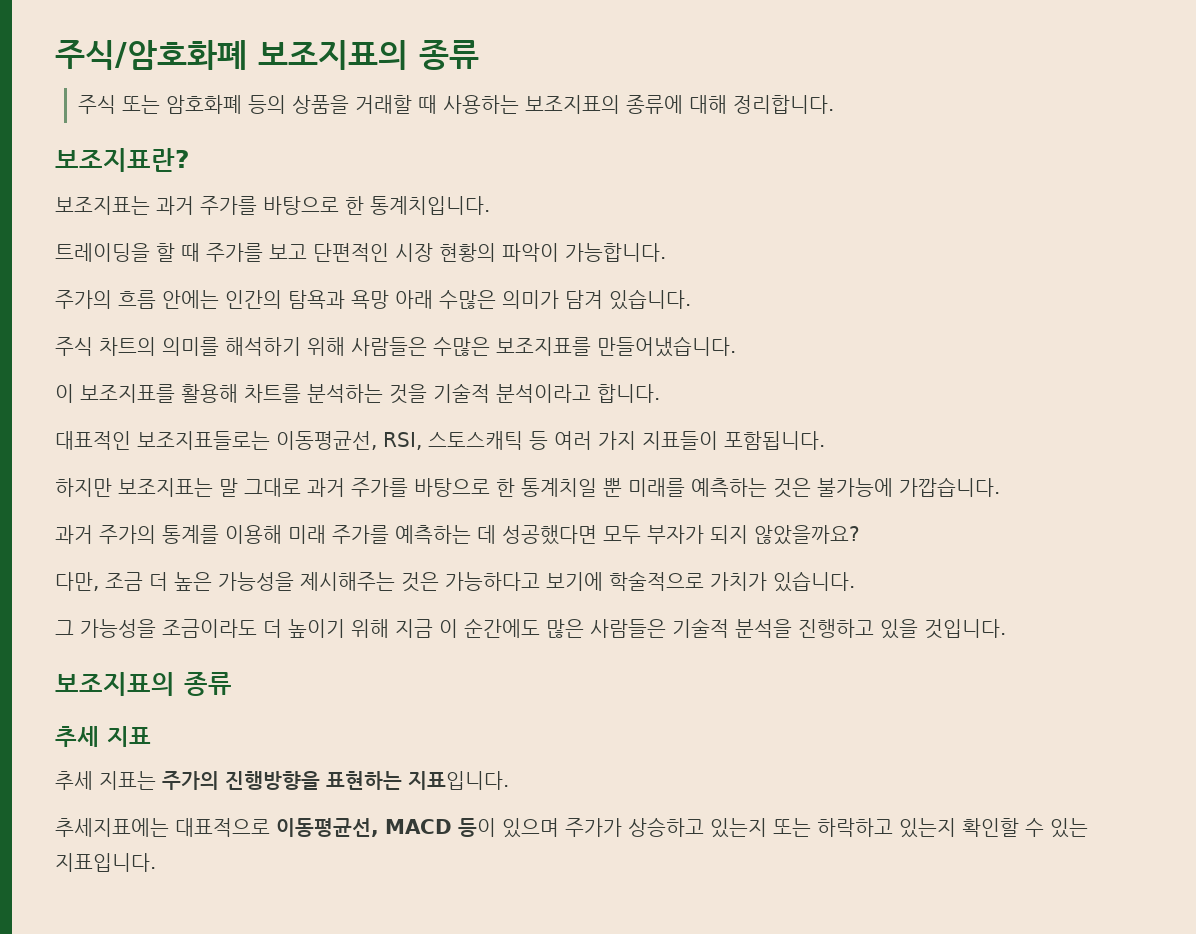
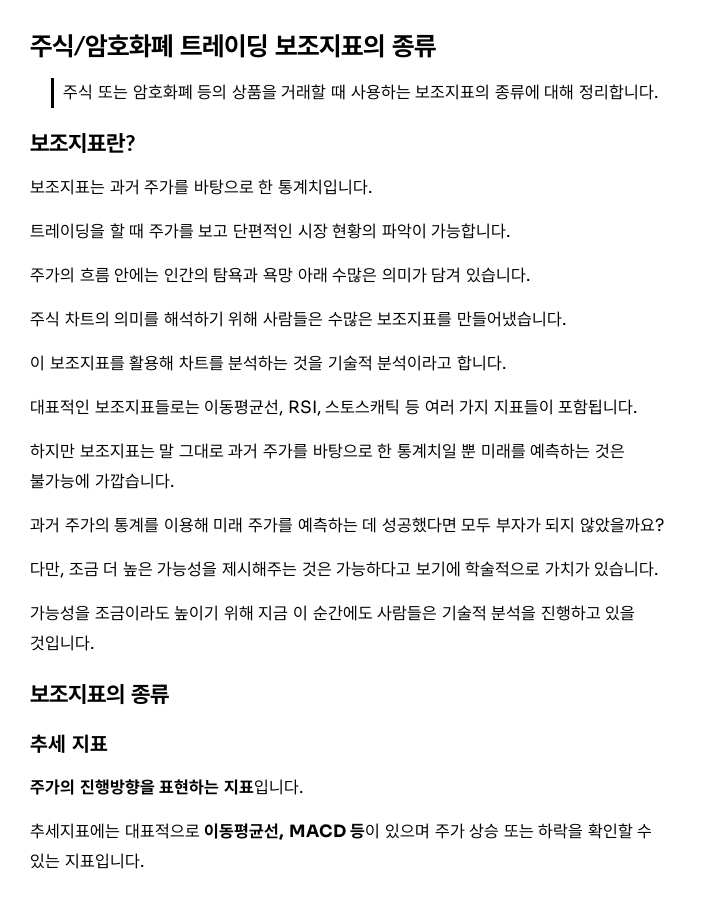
(247, 55) none -> [180,34,269,58] 트레이딩
[55,620,74,635] 그 -> (659, 569) none
[263,619,282,638] 더 -> (170, 613) none
[546,619,584,638] 많은 -> (373, 613) none
[55,771,156,790] 추세 지표는 -> (108, 743) none
[565,817,956,838] 주가가 상승하고 있는지 또는 하락하고 있는지 -> [434,823,584,839] 주가 상승 또는 하락을

